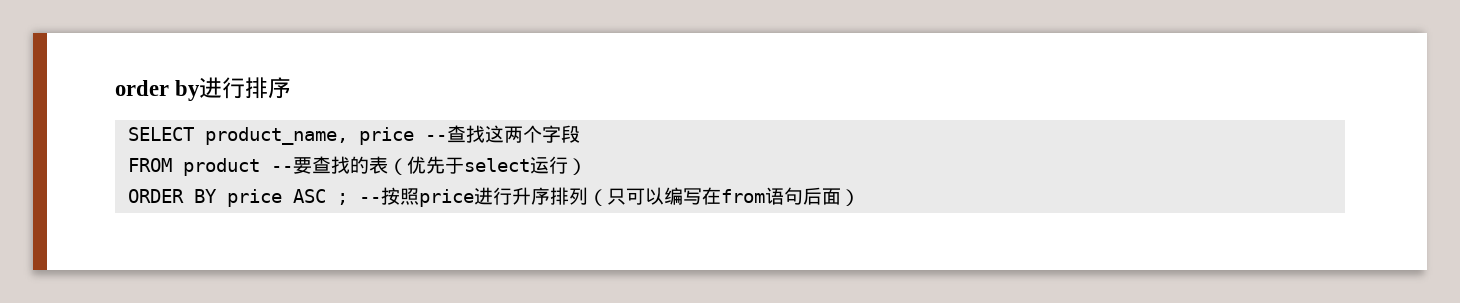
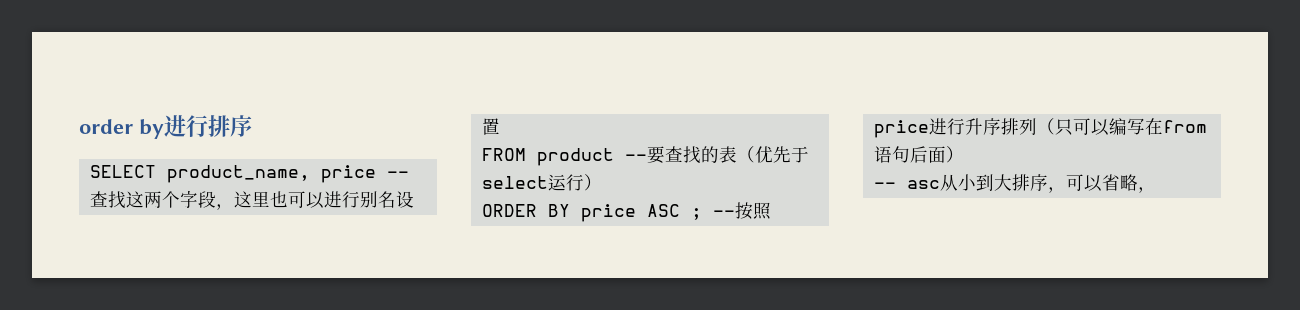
(580, 134) none -> [215,191,414,210] [481,118,500,135] ，这里也可以进行别名设置
(860, 197) none -> [873,174,1156,193] // -- asc从小到大排序，可以省略，

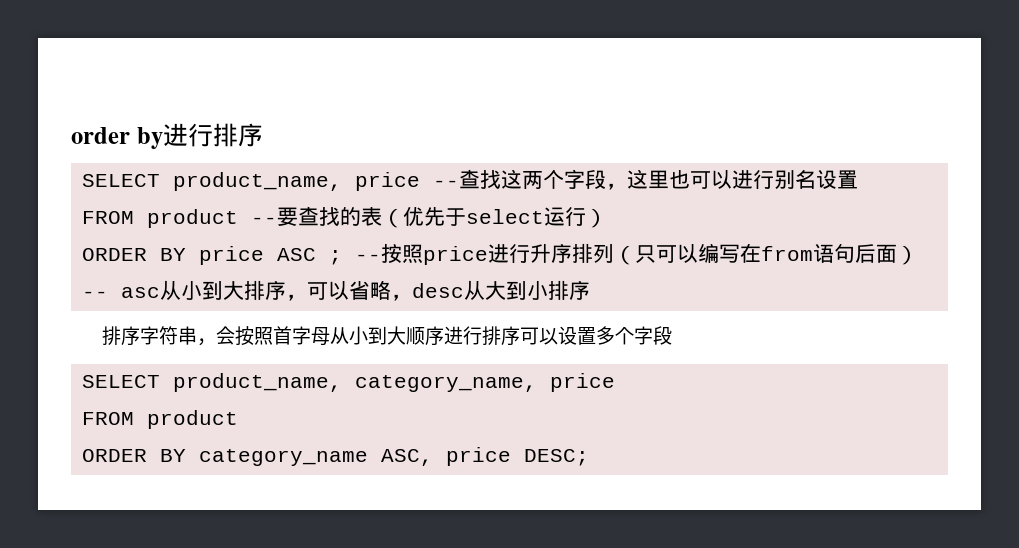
(1156, 190) none -> [412,280,591,301] [101,326,672,346] [82,373,616,392] [82,410,239,429] [82,447,590,466] desc从大到小排序 // 排序字符串，会按照首字母从小到大顺序进行排序可以设置多个字段 // SELECT product_name, category_name, price // FROM product // ORDER BY category_name ASC, price DESC;

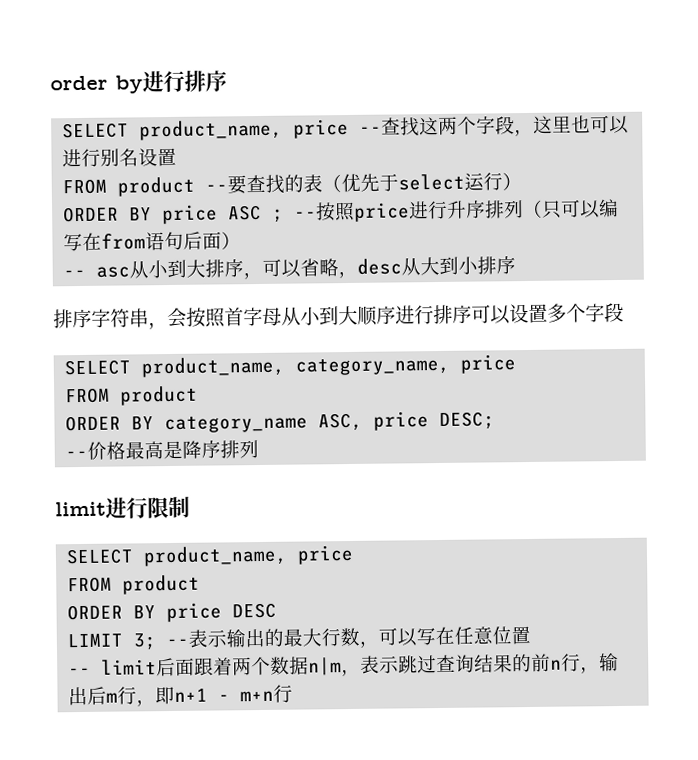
(590, 457) none -> [65,440,260,460] [55,496,190,519] [66,544,355,567] [67,574,201,595] [67,602,278,623] [67,625,532,650] [68,653,620,677] [68,684,294,707] // --价格最高是降序排列 // limit进行限制 // SELECT product_name, price // FROM product // ORDER BY price DESC // LIMIT 3; --表示输出的最大行数，可以写在任意位置 // -- limit后面跟着两个数据n|m，表示跳过查询结果的前n行，输出后m行，即n+1 - m+n行

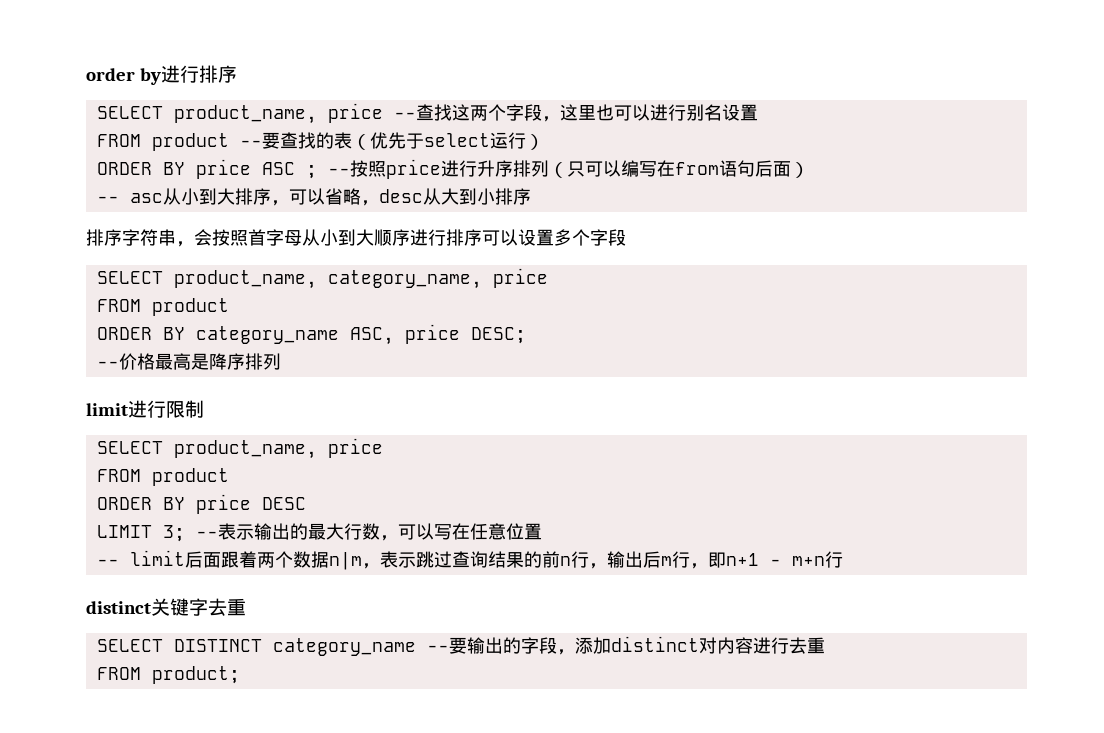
(294, 693) none -> [86,598,246,616] [96,636,825,656] [96,666,240,684] // distinct关键字去重 // SELECT DISTINCT category_name --要输出的字段，添加distinct对内容进行去重 // FROM product;

